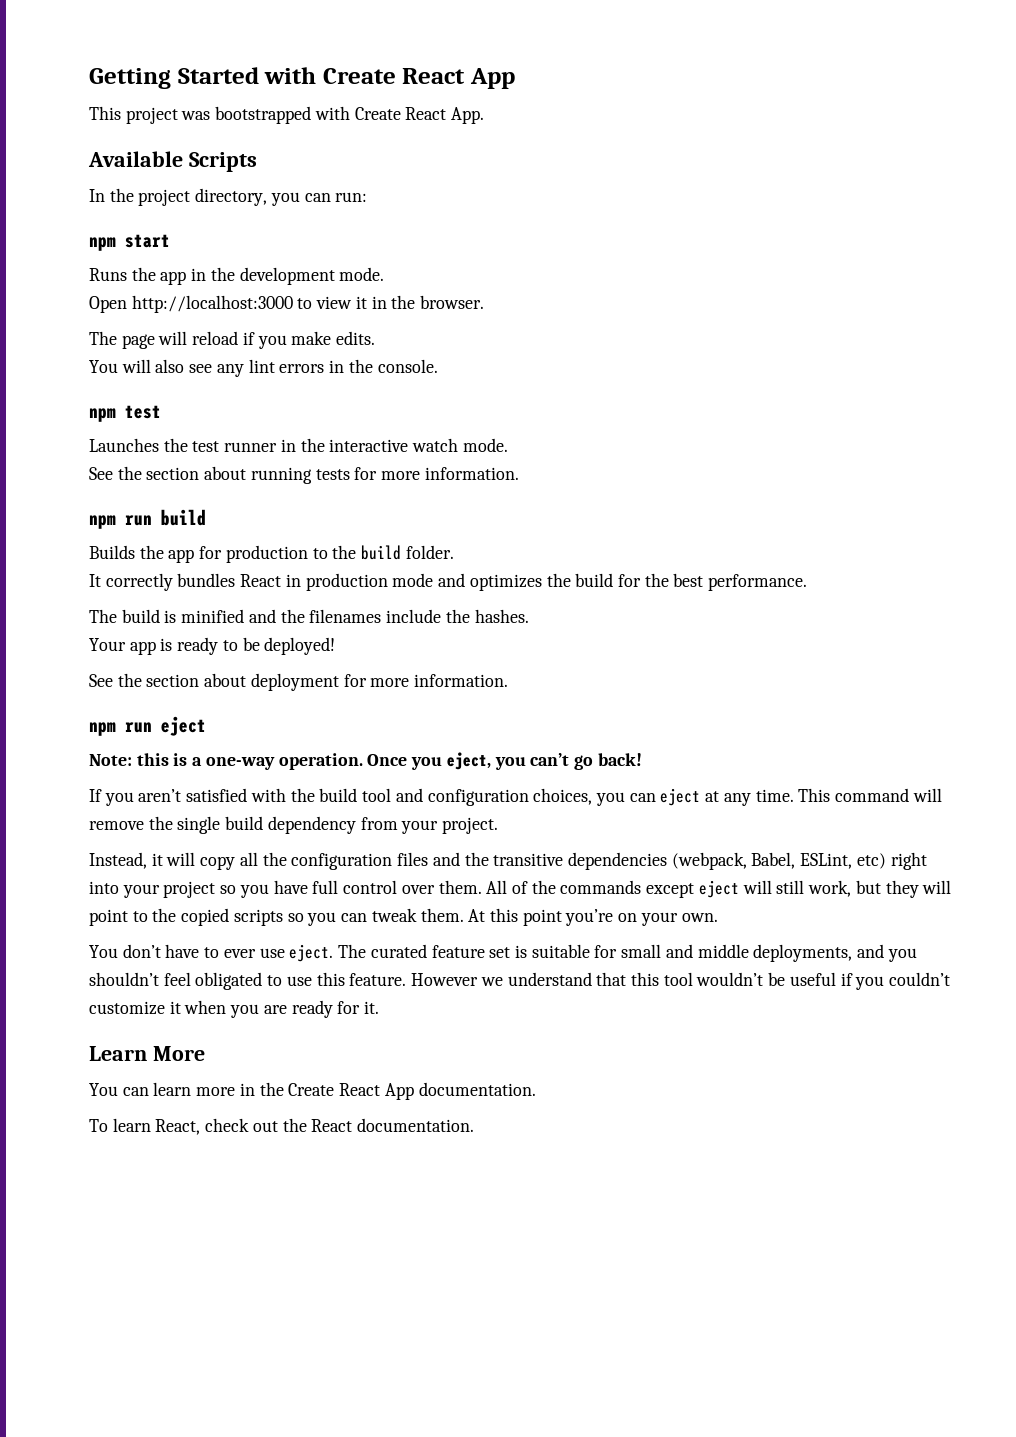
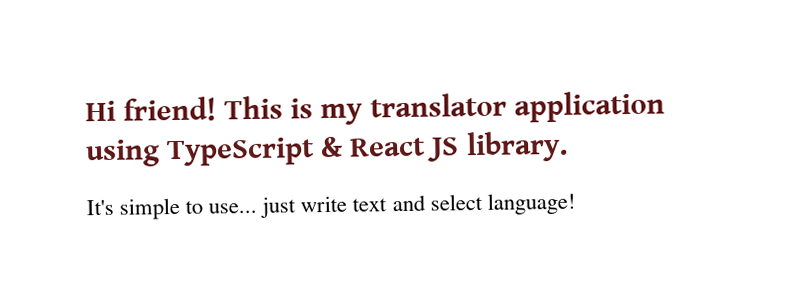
[89,67,516,89] [89,106,485,124] [88,151,257,172] [89,188,368,206] [89,234,170,251] [89,267,385,285] [89,295,485,313] [89,331,376,349] [89,359,438,377] [89,405,161,422] [89,438,508,452] [89,466,519,484] [89,509,206,529] [89,545,454,563] [89,573,808,591] [89,609,529,623] [89,637,336,655] [89,673,509,691] [89,716,206,736] [89,752,642,770] [89,788,942,806] [89,816,499,834] [89,852,927,870] [89,880,952,898] [89,908,718,926] [89,944,917,962] [89,972,951,990] [89,1000,380,1018] [89,1046,205,1061] [89,1082,536,1100] [89,1118,475,1135] Getting Started with Create React App // This project was bootstrapped with Create React App. // Available Scripts // In the project directory, you can run: // npm start // Runs the app in the development mode. // Open http://localhost:3000 to view it in the browser. // The page will reload if you make edits. // You will also see any lint errors in the console. // npm test // Launches the test runner in the interactive watch mode. // See the section about running tests for more information. // npm run build // Builds the app for production to the build folder. // It correctly bundles React in production mode and optimizes the build for the best performance. // The build is minified and the filenames include the hashes. // Your app is ready to be deployed! // See the section about deployment for more information. // npm run eject // Note: this is a one-way operation. Once you eject, you can’t go back! // If you aren’t satisfied with the build tool and configuration choices, you can eject at any time. This command will remove the single build dependency from your project. // Instead, it will copy all the configuration files and the transitive dependencies (webpack, Babel, ESLint, etc) right into your project so you have full control over them. All of the commands except eject will still work, but they will point to the copied scripts so you can tweak them. At this point you’re on your own. // You don’t have to ever use eject. The curated feature set is suitable for small and middle deployments, and you shouldn’t feel obligated to use this feature. However we understand that this tool wouldn’t be useful if you couldn’t customize it when you are ready for it. // Learn More // You can learn more in the Create React App documentation. // To learn React, check out the React documentation. -> [85,90,665,126] [85,130,568,168] [86,192,576,220] Hi friend! This is my translator application using TypeScript & React JS library. // It's simple to use... just write text and select language!

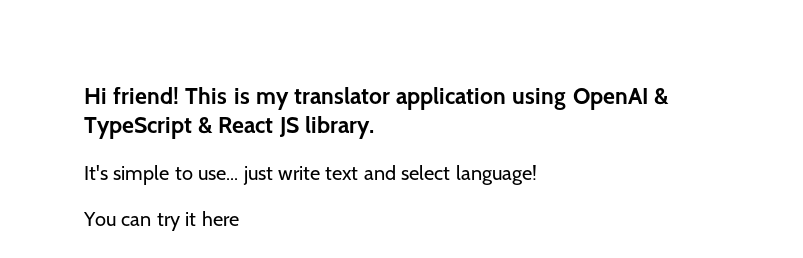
(160, 153) none -> [572,88,669,110] OpenAI &
(576, 203) none -> [83,211,239,231] // You can try it here

